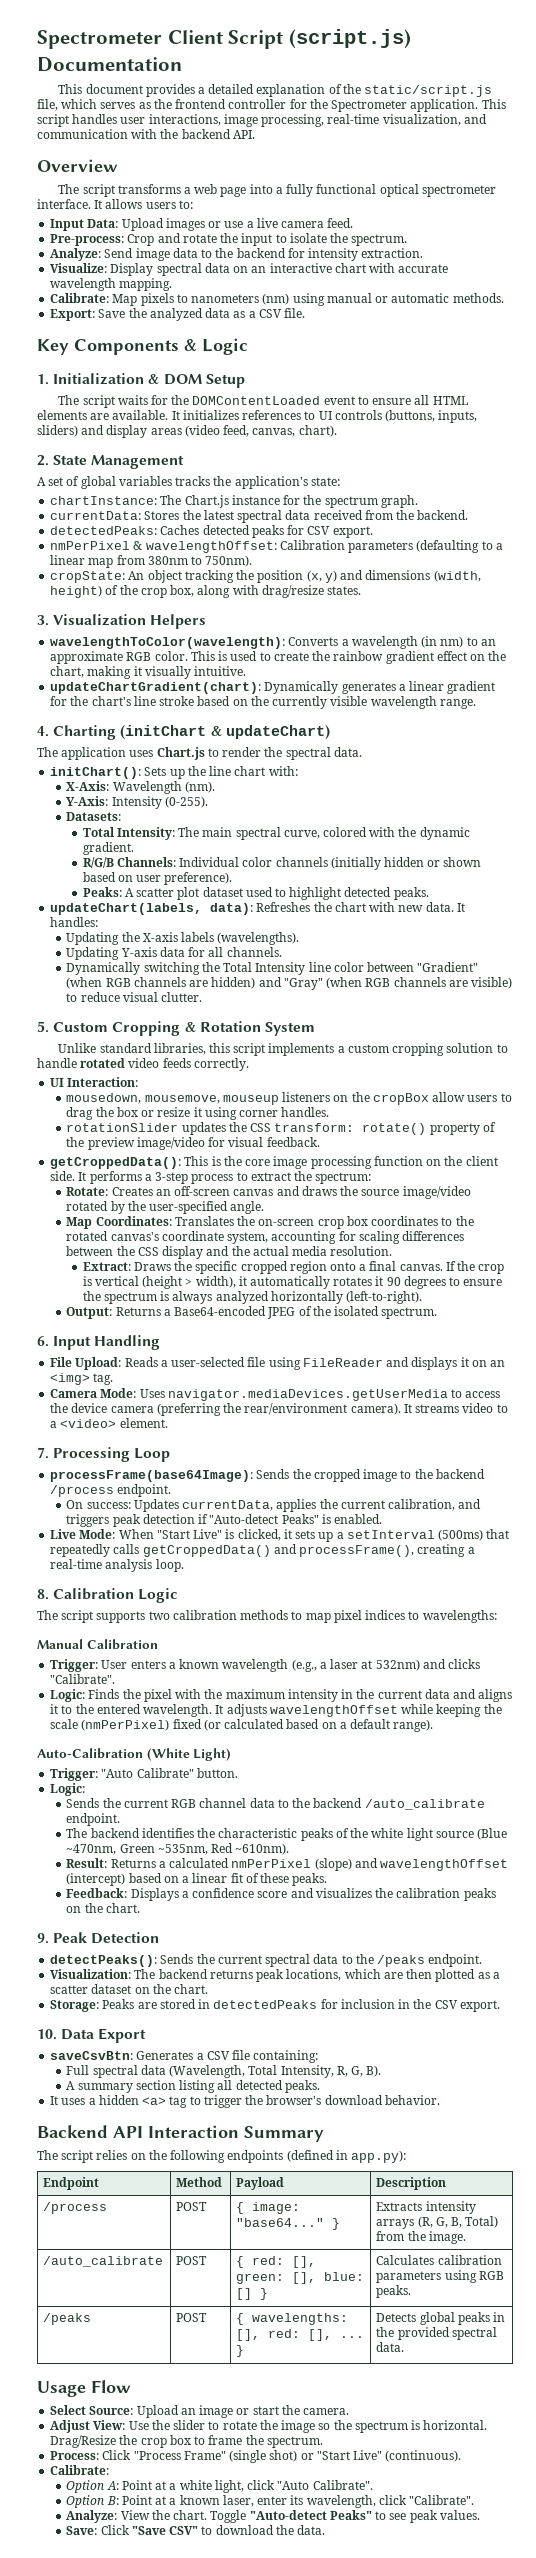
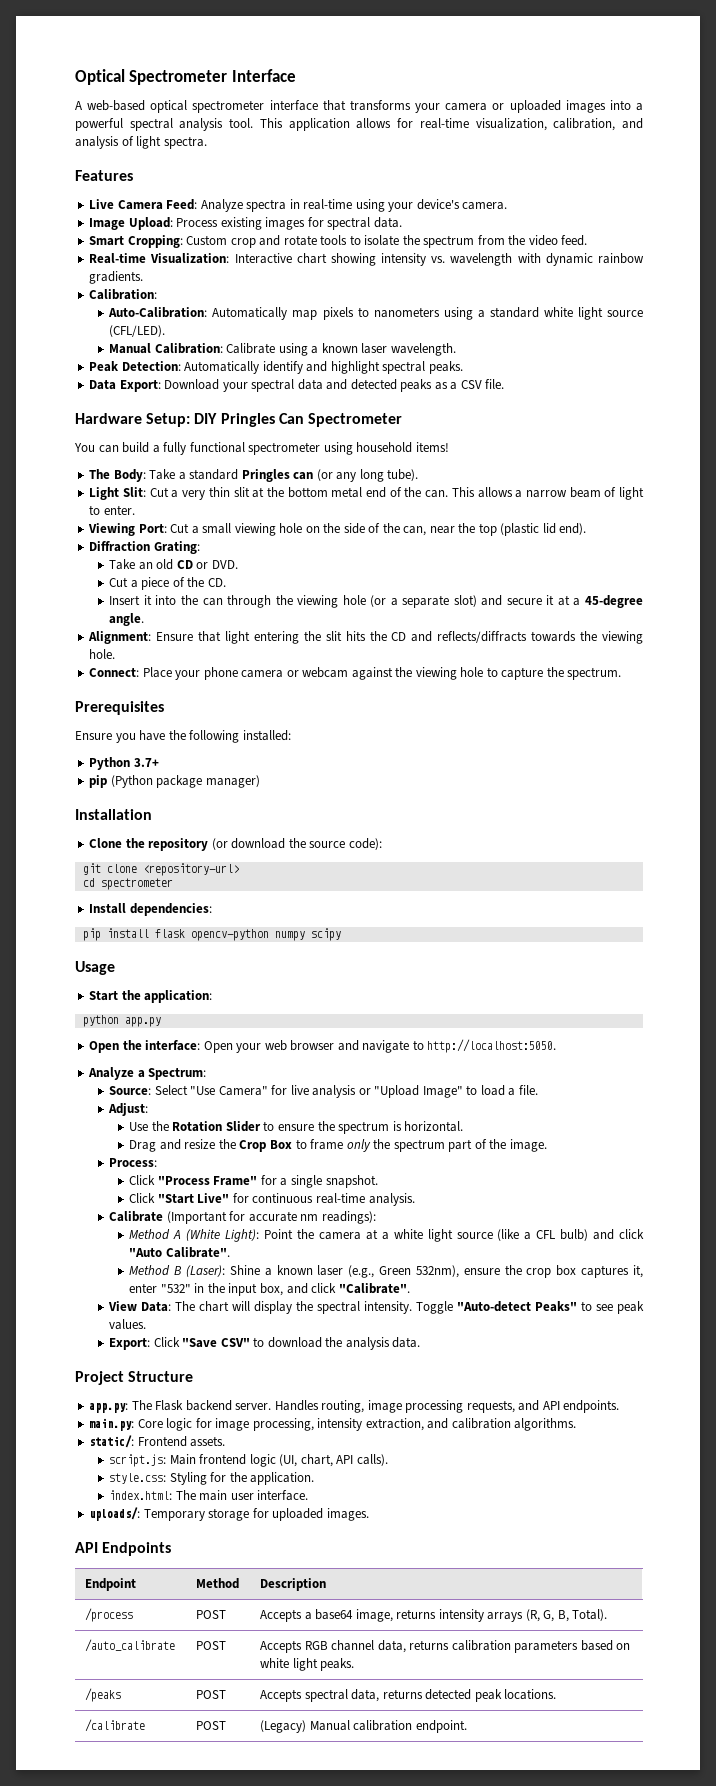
[37,29,411,49] [37,57,182,72] [58,84,493,97] [37,99,506,112] [37,114,487,127] [37,129,255,139] [37,159,118,172] [58,184,496,197] [37,199,193,209] [50,218,354,231] [50,233,408,246] [50,248,424,261] [50,263,449,276] [50,278,173,291] [50,293,504,306] [50,308,306,321] [37,338,248,355] [37,373,245,388] [58,395,468,408] [37,410,478,423] [37,425,337,438] [37,455,185,469] [37,476,340,489] [50,495,418,508] [50,510,469,523] [50,525,373,538] [50,540,503,553] [50,555,253,568] [50,570,481,583] [50,585,362,598] [37,614,207,629] [50,636,496,649] [50,651,507,664] [50,666,247,679] [50,681,496,694] [50,696,476,709] [37,725,330,740] [37,747,362,760] [50,766,298,779] [66,781,215,794] [66,796,208,809] [66,812,122,821] [82,827,470,840] [82,842,134,855] [82,857,482,870] [82,872,233,885] [82,887,429,900] [50,902,465,915] [50,917,99,927] [66,932,300,945] [66,947,282,960] [66,962,479,975] [66,977,513,990] [66,992,203,1002] [37,1021,315,1036] [58,1043,508,1056] [37,1058,249,1071] [50,1077,139,1087] [66,1092,512,1105] [66,1107,330,1120] [66,1122,496,1135] [66,1137,320,1150] [50,1156,498,1169] [50,1171,372,1184] [66,1186,471,1199] [66,1201,265,1214] [66,1216,474,1229] [66,1231,465,1244] [66,1246,393,1259] [82,1261,505,1274] [82,1276,446,1289] Spectrometer Client Script (script.js) Documentation // This document provides a detailed explanation of the static/script.js file, which serves as the frontend controller for the Spectrometer application. This script handles user interactions, image processing, real-time visualization, and communication with the backend API. // Overview // The script transforms a web page into a fully functional optical spectrometer interface. It allows users to: // Input Data: Upload images or use a live camera feed. // Pre-process: Crop and rotate the input to isolate the spectrum. // Analyze: Send image data to the backend for intensity extraction. // Visualize: Display spectral data on an interactive chart with accurate wavelength mapping. // Calibrate: Map pixels to nanometers (nm) using manual or automatic methods. // Export: Save the analyzed data as a CSV file. // Key Components & Logic // 1. Initialization & DOM Setup // The script waits for the DOMContentLoaded event to ensure all HTML elements are available. It initializes references to UI controls (buttons, inputs, sliders) and display areas (video feed, canvas, chart). // 2. State Management // A set of global variables tracks the application's state: // chartInstance: The Chart.js instance for the spectrum graph. // currentData: Stores the latest spectral data received from the backend. // detectedPeaks: Caches detected peaks for CSV export. // nmPerPixel & wavelengthOffset: Calibration parameters (defaulting to a linear map from 380nm to 750nm). // cropState: An object tracking the position (x, y) and dimensions (width, height) of the crop box, along with drag/resize states. // 3. Visualization Helpers // wavelengthToColor(wavelength): Converts a wavelength (in nm) to an approximate RGB color. This is used to create the rainbow gradient effect on the chart, making it visually intuitive. // updateChartGradient(chart): Dynamically generates a linear gradient for the chart's line stroke based on the currently visible wavelength range. // 4. Charting (initChart & updateChart) // The application uses Chart.js to render the spectral data. // initChart(): Sets up the line chart with: // X-Axis: Wavelength (nm). // Y-Axis: Intensity (0-255). // Datasets: // Total Intensity: The main spectral curve, colored with the dynamic gradient. // R/G/B Channels: Individual color channels (initially hidden or shown based on user preference). // Peaks: A scatter plot dataset used to highlight detected peaks. // updateChart(labels, data): Refreshes the chart with new data. It handles: // Updating the X-axis labels (wavelengths). // Updating Y-axis data for all channels. // Dynamically switching the Total Intensity line color between "Gradient" (when RGB channels are hidden) and "Gray" (when RGB channels are visible) to reduce visual clutter. // 5. Custom Cropping & Rotation System // Unlike standard libraries, this script implements a custom cropping solution to handle rotated video feeds correctly. // UI Interaction: // mousedown, mousemove, mouseup listeners on the cropBox allow users to drag the box or resize it using corner handles. // rotationSlider updates the CSS transform: rotate() property of the preview image/video for visual feedback. // getCroppedData(): This is the core image processing function on the client side. It performs a 3-step process to extract the spectrum: // Rotate: Creates an off-screen canvas and draws the source image/video rotated by the user-specified angle. // Map Coordinates: Translates the on-screen crop box coordinates to the rotated canvas's coordinate system, accounting for scaling differences between the CSS display and the actual media resolution. // Extract: Draws the specific cropped region onto a final canvas. If the crop is vertical (height > width), it automatically rotates it 90 degrees -> [75,69,296,85] [75,100,643,113] [75,118,644,131] [75,136,207,149] [75,170,133,181] [89,199,508,212] [89,217,402,230] [89,235,588,248] [89,253,645,266] [89,271,144,284] [89,289,158,300] [108,307,644,320] [109,325,166,337] [109,343,456,356] [89,361,463,374] [89,379,505,392] [75,413,402,427] [74,442,449,455] [89,469,419,482] [89,487,644,500] [89,505,135,515] [88,523,587,536] [89,541,200,554] [109,559,238,570] [109,577,226,590] [109,595,643,608] [109,613,145,626] [88,631,643,644] [89,649,116,659] [89,667,622,680] [75,701,164,715] [75,730,291,743] [89,757,159,770] [89,775,260,788] [75,809,152,820] [89,838,382,851] [82,863,239,876] [82,878,173,890] [89,903,212,916] [82,928,341,941] [75,961,115,975] [89,990,213,1003] [82,1015,161,1027] [89,1039,557,1053] [88,1067,207,1080] [109,1085,538,1098] [108,1103,149,1116] [129,1121,261,1132] Optical Spectrometer Interface // A web-based optical spectrometer interface that transforms your camera or uploaded images into a powerful spectral analysis tool. This application allows for real-time visualization, calibration, and analysis of light spectra. // Features // Live Camera Feed: Analyze spectra in real-time using your device's camera. // Image Upload: Process existing images for spectral data. // Smart Cropping: Custom crop and rotate tools to isolate the spectrum from the video feed. // Real-time Visualization: Interactive chart showing intensity vs. wavelength with dynamic rainbow gradients. // Calibration: // Auto-Calibration: Automatically map pixels to nanometers using a standard white light source (CFL/LED). // Manual Calibration: Calibrate using a known laser wavelength. // Peak Detection: Automatically identify and highlight spectral peaks. // Data Export: Download your spectral data and detected peaks as a CSV file. // Hardware Setup: DIY Pringles Can Spectrometer // You can build a fully functional spectrometer using household items! // The Body: Take a standard Pringles can (or any long tube). // Light Slit: Cut a very thin slit at the bottom metal end of the can. This allows a narrow beam of light to enter. // Viewing Port: Cut a small viewing hole on the side of the can, near the top (plastic lid end). // Diffraction Grating: // Take an old CD or DVD. // Cut a piece of the CD. // Insert it into the can through the viewing hole (or a separate slot) and secure it at a 45-degree angle. // Alignment: Ensure that light entering the slit hits the CD and reflects/diffracts towards the viewing hole. // Connect: Place your phone camera or webcam against the viewing hole to capture the spectrum. // Prerequisites // Ensure you have the following installed: // Python 3.7+ // pip (Python package manager) // Installation // Clone the repository (or download the source code): // git clone <repository-url> // cd spectrometer // Install dependencies: // pip install flask opencv-python numpy scipy // Usage // Start the application: // python app.py // Open the interface: Open your web browser and navigate to http://localhost:5050. // Analyze a Spectrum: // Source: Select "Use Camera" for live analysis or "Upload Image" to load a file. // Adjust: // Use the Rotation Slider
[172,1291,422,1304] [66,1306,438,1319] [37,1335,161,1350] [50,1357,506,1370] [50,1373,114,1385] [50,1388,501,1401] [50,1403,508,1416] [50,1418,168,1428] [37,1447,171,1462] [50,1469,485,1482] [50,1484,172,1497] [66,1499,482,1512] [66,1514,383,1527] [50,1529,510,1542] [50,1544,475,1557] [50,1559,184,1572] [37,1588,178,1603] [37,1610,497,1623] [37,1639,158,1650] [50,1659,481,1672] [50,1674,116,1684] [50,1689,513,1702] [50,1704,502,1717] [50,1719,434,1732] [37,1748,232,1761] [50,1768,238,1781] [50,1783,86,1796] [66,1798,485,1810] [66,1813,121,1826] [66,1828,508,1841] [66,1843,290,1855] [66,1858,509,1871] [66,1873,328,1886] [66,1888,496,1901] [66,1903,140,1913] [37,1932,160,1944] [50,1954,483,1967] [50,1969,500,1982] [50,1984,209,1994] [50,1999,500,2012] [37,2028,147,2043] [50,2050,319,2063] [66,2065,382,2078] [66,2080,320,2093] [50,2095,440,2108] [37,2125,324,2142] [37,2150,407,2163] [43,2177,100,2190] [176,2177,223,2187] [236,2177,285,2190] [376,2177,447,2190] [43,2202,108,2214] [176,2202,208,2211] [236,2202,301,2214] [236,2218,341,2230] [376,2201,476,2214] [376,2216,499,2229] [376,2231,466,2244] [43,2256,164,2267] [176,2256,208,2265] [236,2256,317,2268] [236,2272,365,2284] [236,2288,269,2300] [376,2255,502,2265] [376,2270,504,2283] [376,2285,412,2298] [43,2313,92,2325] [176,2313,208,2322] [236,2313,349,2325] [236,2329,365,2341] [236,2345,245,2357] [376,2312,506,2325] [376,2327,497,2340] [376,2342,405,2352] [37,2380,131,2397] [50,2405,350,2418] [50,2420,488,2433] [50,2435,323,2448] [50,2450,462,2463] [50,2465,110,2475] [66,2480,373,2493] [66,2495,475,2508] [66,2510,208,2523] always analyzed horizontally (left-to-right). // Output: Returns a Base64-encoded JPEG of the isolated spectrum. // 6. Input Handling // File Upload: Reads a user-selected file using FileReader and displays it on an <img> tag. // Camera Mode: Uses navigator.mediaDevices.getUserMedia to access the device camera (preferring the rear/environment camera). It streams video to a <video> element. // 7. Processing Loop // processFrame(base64Image): Sends the cropped image to the backend /process endpoint. // On success: Updates currentData, applies the current calibration, and triggers peak detection if "Auto-detect Peaks" is enabled. // Live Mode: When "Start Live" is clicked, it sets up a setInterval (500ms) that repeatedly calls getCroppedData() and processFrame(), creating a real-time analysis loop. // 8. Calibration Logic // The script supports two calibration methods to map pixel indices to wavelengths: // Manual Calibration // Trigger: User enters a known wavelength (e.g., a laser at 532nm) and clicks "Calibrate". // Logic: Finds the pixel with the maximum intensity in the current data and aligns it to the entered wavelength. It adjusts wavelengthOffset while keeping the scale (nmPerPixel) fixed (or calculated based on a default range). // Auto-Calibration (White Light) // Trigger: "Auto Calibrate" button. // Logic: // Sends the current RGB channel data to the backend /auto_calibrate endpoint. // The backend identifies the characteristic peaks of the white light source (Blue ~470nm, Green ~535nm, Red ~610nm). // Result: Returns a calculated nmPerPixel (slope) and wavelengthOffset (intercept) based on a linear fit of these peaks. // Feedback: Displays a confidence score and visualizes the calibration peaks on the chart. // 9. Peak Detection // detectPeaks(): Sends the current spectral data to the /peaks endpoint. // Visualization: The backend returns peak locations, which are then plotted as a scatter dataset on the chart. // Storage: Peaks are stored in detectedPeaks for inclusion in the CSV export. // 10. Data Export // saveCsvBtn: Generates a CSV file containing: // Full spectral data (Wavelength, Total Intensity, R, G, B). // A summary section listing all detected peaks. // It uses a hidden <a> tag to trigger the browser's download behavior. // Backend API Interaction Summary // The script relies on the following endpoints (defined in app.py): // Endpoint | Method | Payload | Description // /process | POST | { image: "base64..." } | Extracts intensity arrays (R, G, B, Total) from the image. // /auto_calibrate | POST | { red: [], green: [], blue: [] } | Calculates calibration parameters using RGB peaks. // /peaks | POST | { wavelengths: [], red: [], ... } | Detects global peaks in the provided spectral data. // Usage Flow // Select Source: Upload an image or start the camera. // Adjust View: Use the slider to rotate the image so the spectrum is horizontal. Drag/Resize the crop box to frame the spectrum. // Process: Click "Process Frame" (single shot) or "Start Live" (continuous). // Calibrate: // Option A: Point at a white light, click "Auto Calibrate". // Option B: Point at a known laser, enter its wavelength, click "Calibrate". // Analyze: View the chart. -> [404,1121,464,1132] [129,1139,547,1152] [109,1158,158,1167] [129,1175,378,1188] [129,1193,415,1206] [109,1211,376,1224] [129,1229,644,1242] [129,1247,230,1258] [129,1265,644,1278] [129,1283,410,1296] [108,1301,413,1314] horizontal. // Drag and resize the Crop Box to frame only the spectrum part of the image. // Process: // Click "Process Frame" for a single snapshot. // Click "Start Live" for continuous real-time analysis. // Calibrate (Important for accurate nm readings): // Method A (White Light): Point the camera at a white light source (like a CFL bulb) and click "Auto Calibrate". // Method B (Laser): Shine a known laser (e.g., Green 532nm), ensure the crop box captures it, enter "532" in the input box, and click "Calibrate". // View Data: The chart will display the spectral intensity.
[66,2526,98,2535] Save: -> [109,1338,151,1350] Export:
[297,2525,326,2535] data. -> [345,1337,421,1350] [75,1371,194,1385] [89,1400,620,1413] [89,1418,577,1431] [89,1435,226,1448] [109,1454,388,1467] [109,1472,315,1485] [109,1490,309,1501] [89,1507,369,1521] [75,1542,172,1556] [85,1578,137,1591] [196,1578,240,1589] [260,1578,327,1591] [85,1608,134,1622] [196,1610,227,1619] [260,1609,608,1622] [85,1639,176,1652] [196,1641,227,1650] [260,1640,631,1653] [260,1658,355,1671] [85,1688,122,1702] [196,1690,227,1699] [260,1689,557,1702] [85,1719,146,1732] [196,1721,227,1730] [260,1720,467,1733] analysis data. // Project Structure // app.py: The Flask backend server. Handles routing, image processing requests, and API endpoints. // main.py: Core logic for image processing, intensity extraction, and calibration algorithms. // static/: Frontend assets. // script.js: Main frontend logic (UI, chart, API calls). // style.css: Styling for the application. // index.html: The main user interface. // uploads/: Temporary storage for uploaded images. // API Endpoints // Endpoint | Method | Description // /process | POST | Accepts a base64 image, returns intensity arrays (R, G, B, Total). // /auto_calibrate | POST | Accepts RGB channel data, returns calibration parameters based on white light peaks. // /peaks | POST | Accepts spectral data, returns detected peak locations. // /calibrate | POST | (Legacy) Manual calibration endpoint.

